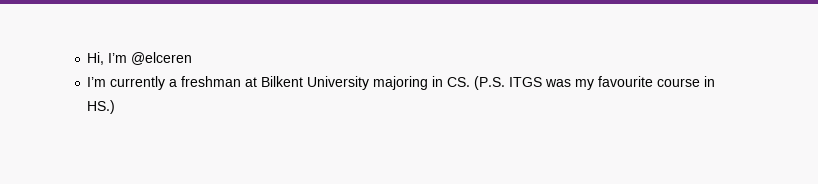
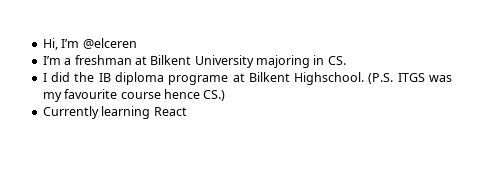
[110,76,166,90] currently -> (61, 60) none
(471, 82) none -> [42,72,365,85] // I did the IB diploma programe at Bilkent Highschool.
[704,76,716,87] [87,100,116,114] in HS.) -> [163,89,226,101] [42,106,187,119] hence CS.) // Currently learning React

